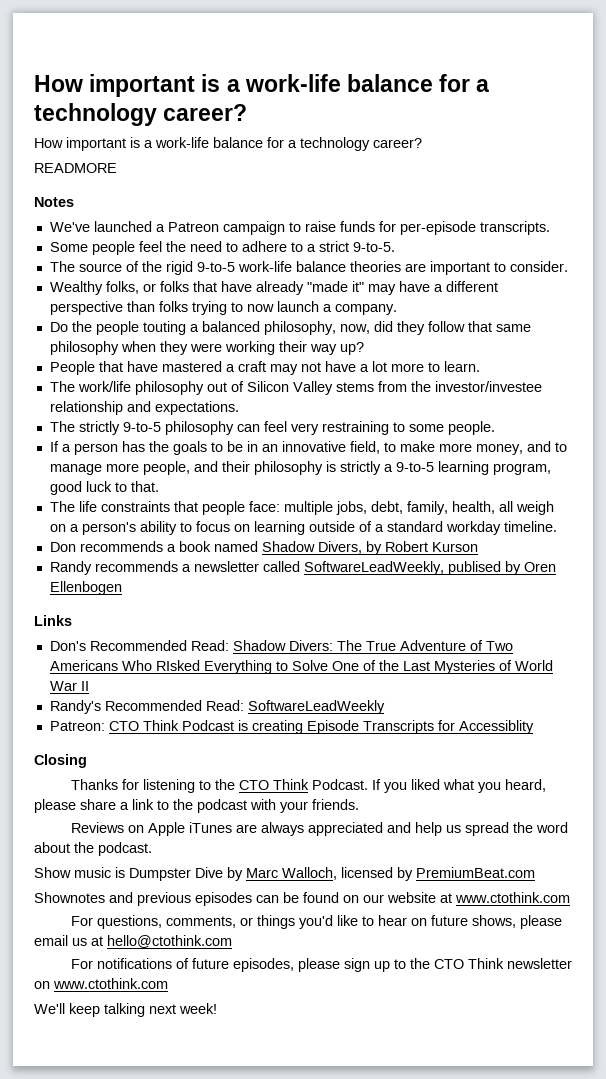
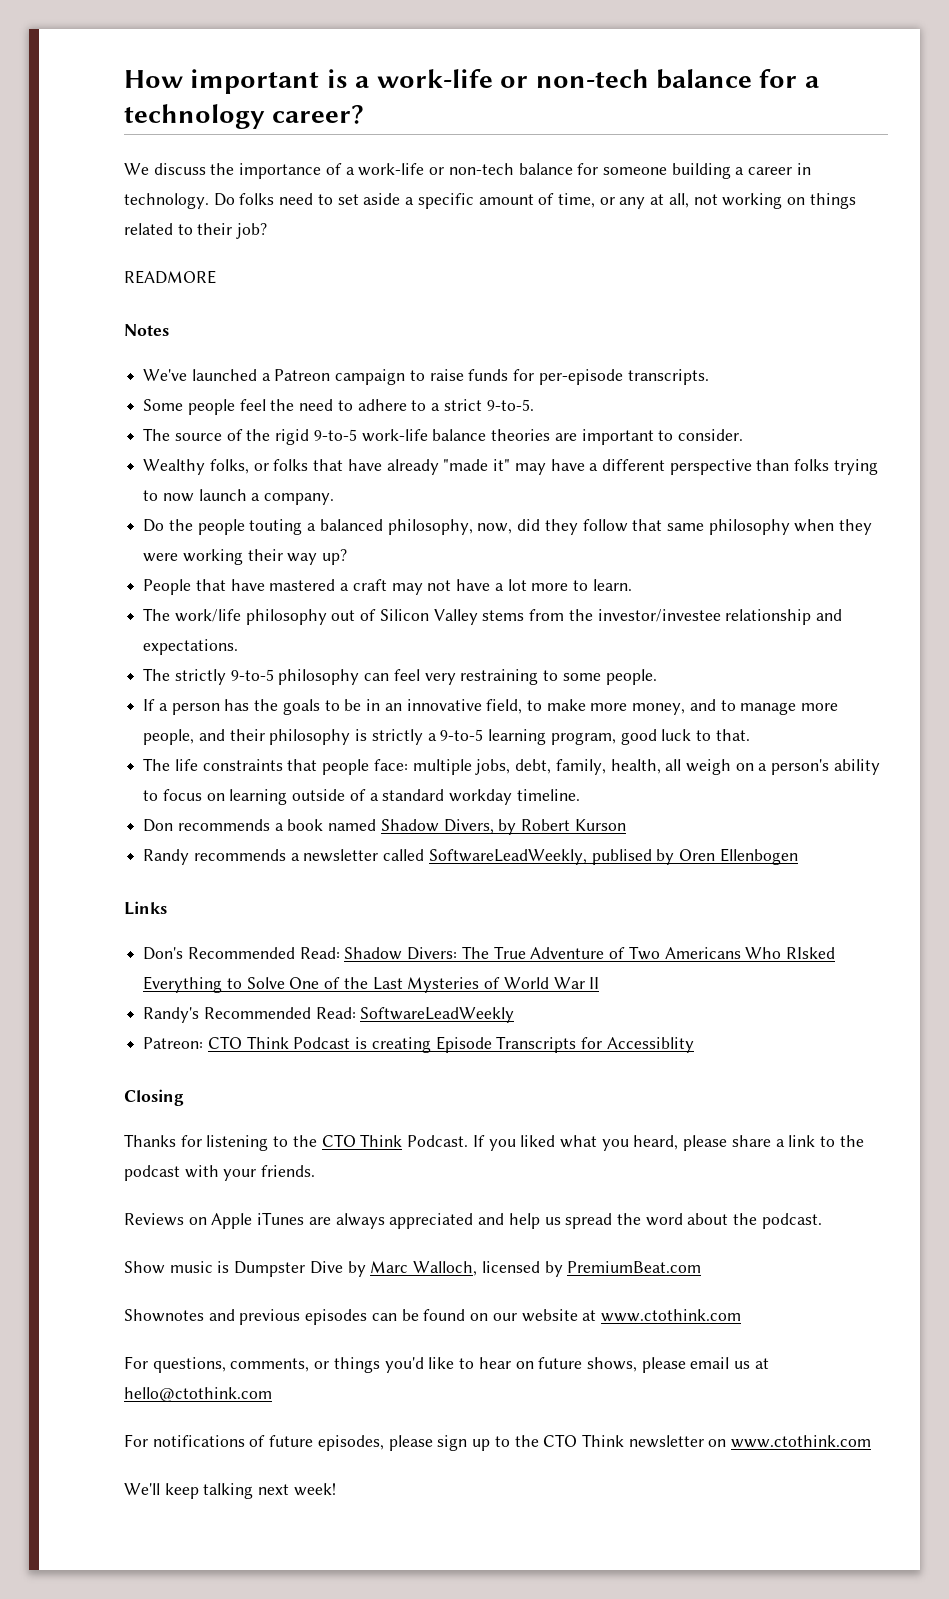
[34,74,490,97] [34,103,248,126] [34,137,422,151] How important is a work-life balance for a technology career? // How important is a work-life balance for a technology career? -> [124,69,819,94] [124,104,365,129] [124,163,811,179] [124,193,856,209] [124,223,268,239] How important is a work-life or non-tech balance for a technology career? // We discuss the importance of a work-life or non-tech balance for someone building a career in technology. Do folks need to set aside a specific amount of time, or any at all, not working on things related to their job?

